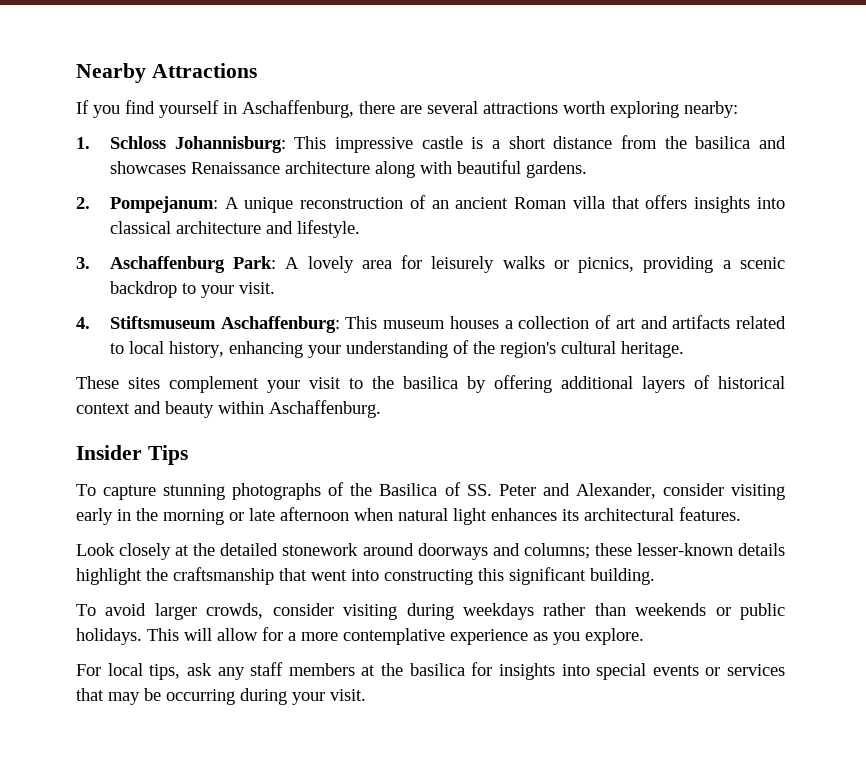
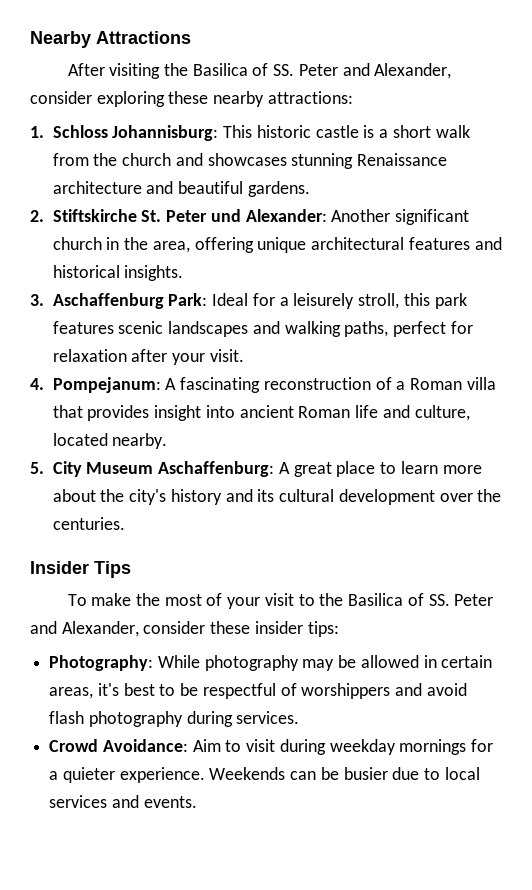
[76,100,738,118] [76,135,787,153] [109,160,587,178] [76,195,786,213] [109,220,360,238] [76,255,786,273] [109,281,275,298] [76,315,787,333] [109,340,684,358] [76,375,785,393] [76,400,381,418] [76,445,188,465] [76,482,786,500] [76,507,741,525] [76,543,786,560] [76,567,655,585] [76,603,785,620] [76,627,644,645] [76,662,785,680] [76,688,366,705] If you find yourself in Aschaffenburg, there are several attractions worth exploring nearby: // 1. Schloss Johannisburg: This impressive castle is a short distance from the basilica and showcases Renaissance architecture along with beautiful gardens. // 2. Pompejanum: A unique reconstruction of an ancient Roman villa that offers insights into classical architecture and lifestyle. // 3. Aschaffenburg Park: A lovely area for leisurely walks or picnics, providing a scenic backdrop to your visit. // 4. Stiftsmuseum Aschaffenburg: This museum houses a collection of art and artifacts related to local history, enhancing your understanding of the region's cultural heritage. // These sites complement your visit to the basilica by offering additional layers of historical context and beauty within Aschaffenburg. // Insider Tips // To capture stunning photographs of the Basilica of SS. Peter and Alexander, consider visiting early in the morning or late afternoon when natural light enhances its architectural features. // Look closely at the detailed stonework around doorways and columns; these lesser-known details highlight the craftsmanship that went into constructing this significant building. // To avoid larger crowds, consider visiting during weekdays rather than weekends or public holidays. This will allow for a more contemplative experience as you explore. // For local tips, ask any staff members at the basilica for insights into special events or services that may be occurring during your visit. -> [67,63,452,79] [30,91,353,107] [30,125,470,141] [52,153,448,169] [52,181,310,197] [30,209,470,225] [52,237,502,253] [52,265,184,281] [30,293,467,309] [52,321,473,337] [52,349,244,365] [30,377,496,393] [52,405,470,421] [52,433,168,449] [30,461,482,477] [52,489,502,505] [52,517,125,530] [30,561,131,578] [67,593,494,609] [30,621,339,637] [49,655,493,671] [49,683,467,699] [49,711,300,727] [49,739,494,755] [49,767,480,783] [49,795,197,808] After visiting the Basilica of SS. Peter and Alexander, consider exploring these nearby attractions: // 1. Schloss Johannisburg: This historic castle is a short walk from the church and showcases stunning Renaissance architecture and beautiful gardens. // 2. Stiftskirche St. Peter und Alexander: Another significant church in the area, offering unique architectural features and historical insights. // 3. Aschaffenburg Park: Ideal for a leisurely stroll, this park features scenic landscapes and walking paths, perfect for relaxation after your visit. // 4. Pompejanum: A fascinating reconstruction of a Roman villa that provides insight into ancient Roman life and culture, located nearby. // 5. City Museum Aschaffenburg: A great place to learn more about the city's history and its cultural development over the centuries. // Insider Tips // To make the most of your visit to the Basilica of SS. Peter and Alexander, consider these insider tips: // Photography: While photography may be allowed in certain areas, it's best to be respectful of worshippers and avoid flash photography during services. // Crowd Avoidance: Aim to visit during weekday mornings for a quieter experience. Weekends can be busier due to local services and events.

